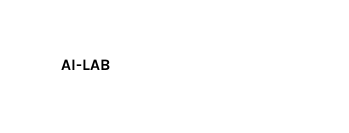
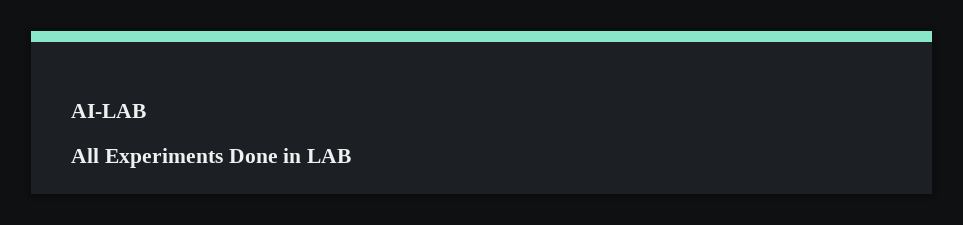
(110, 64) none -> [71,148,352,168] // All Experiments Done in LAB

